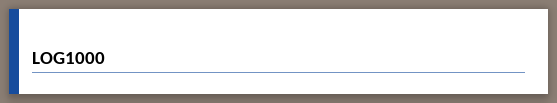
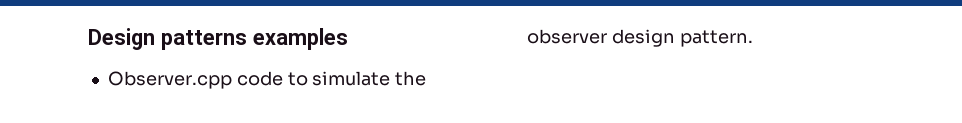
[32,52,105,64] LOG1000 -> [88,28,348,50] [107,71,427,89] [526,29,753,47] Design patterns examples // Observer.cpp code to simulate the observer design pattern.

